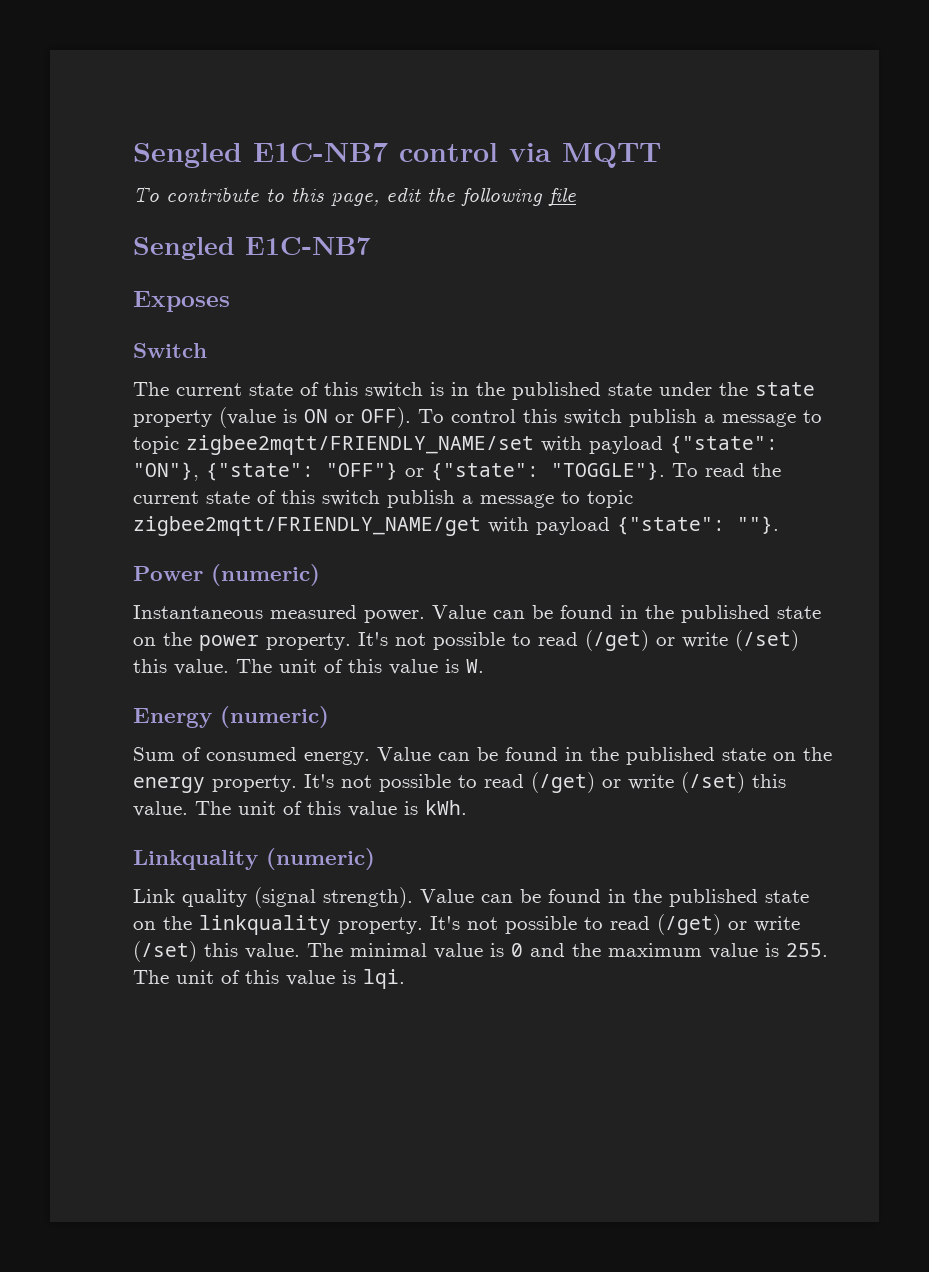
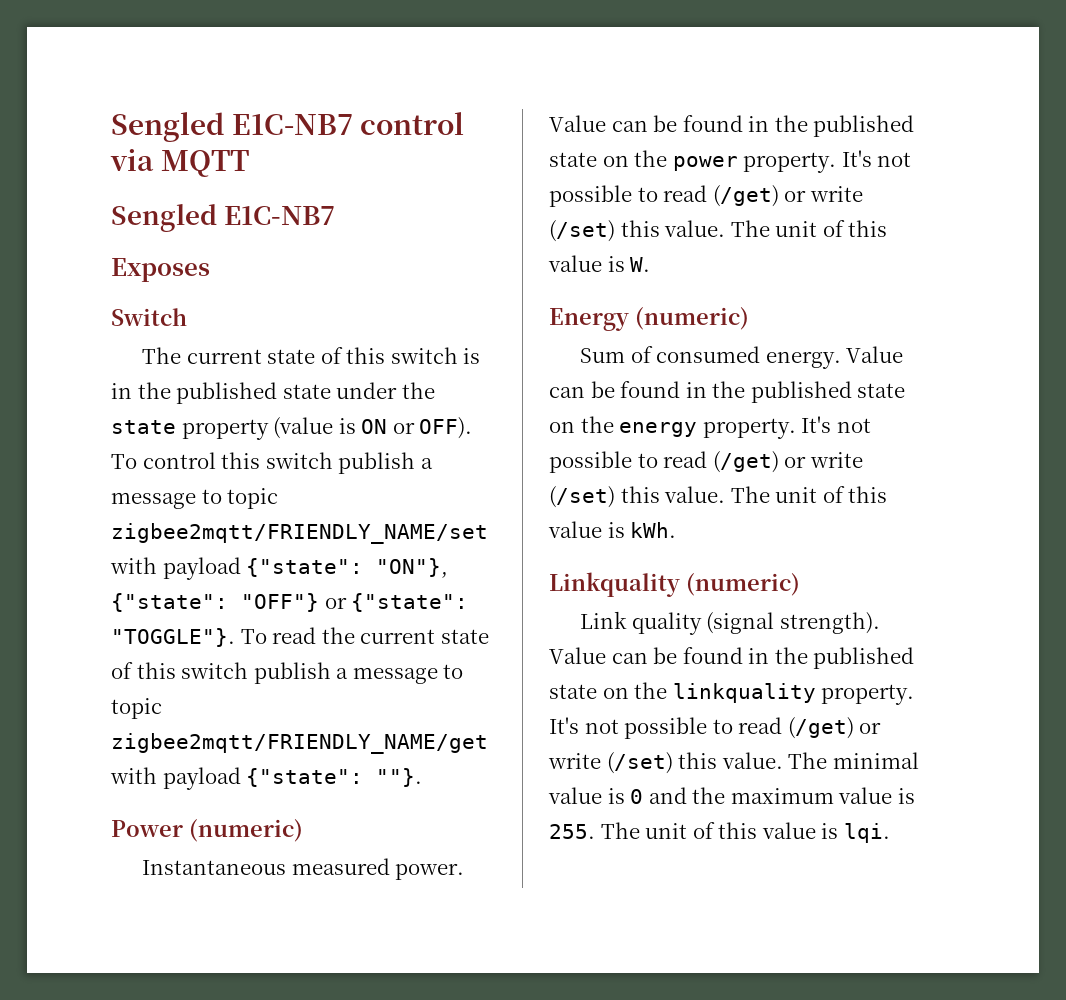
[133,186,576,206] // To contribute to this page, edit the following file -> (249, 163) none

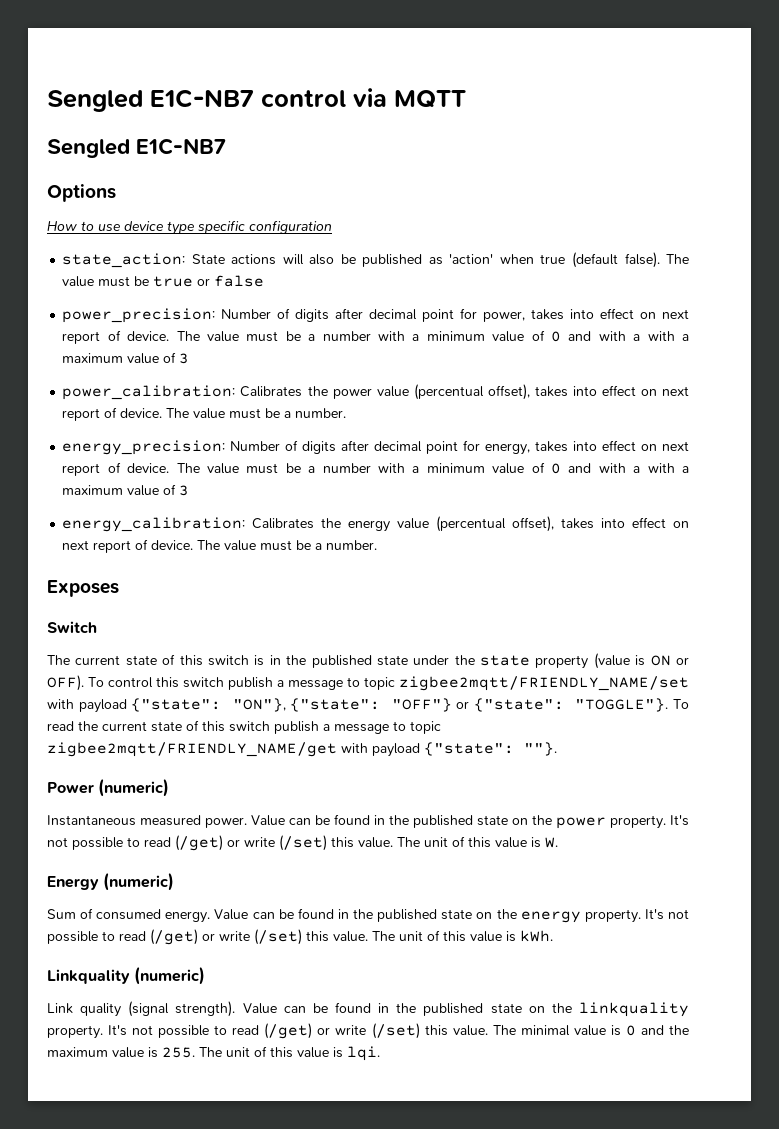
(336, 215) none -> [47,184,116,202] [47,220,332,235] [62,252,689,268] [62,275,265,287] [62,308,689,323] [62,330,689,344] [62,352,190,364] [62,384,689,400] [62,407,347,421] [62,440,689,455] [62,462,689,476] [62,484,190,496] [62,516,689,532] [62,539,378,553] // Options // How to use device type specific configuration // state_action: State actions will also be published as 'action' when true (default false). The value must be true or false // power_precision: Number of digits after decimal point for power, takes into effect on next report of device. The value must be a number with a minimum value of 0 and with a with a maximum value of 3 // power_calibration: Calibrates the power value (percentual offset), takes into effect on next report of device. The value must be a number. // energy_precision: Number of digits after decimal point for energy, takes into effect on next report of device. The value must be a number with a minimum value of 0 and with a with a maximum value of 3 // energy_calibration: Calibrates the energy value (percentual offset), takes into effect on next report of device. The value must be a number.

